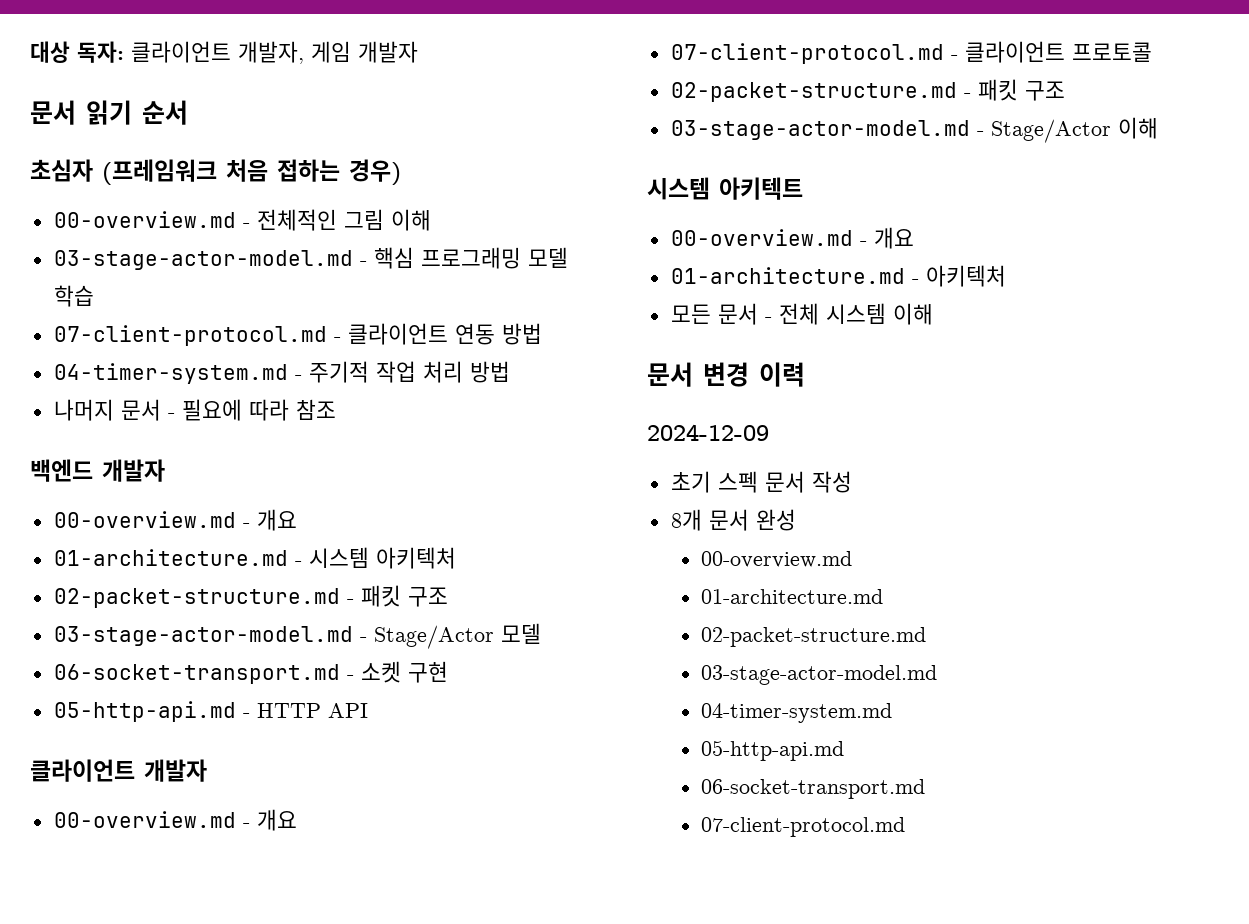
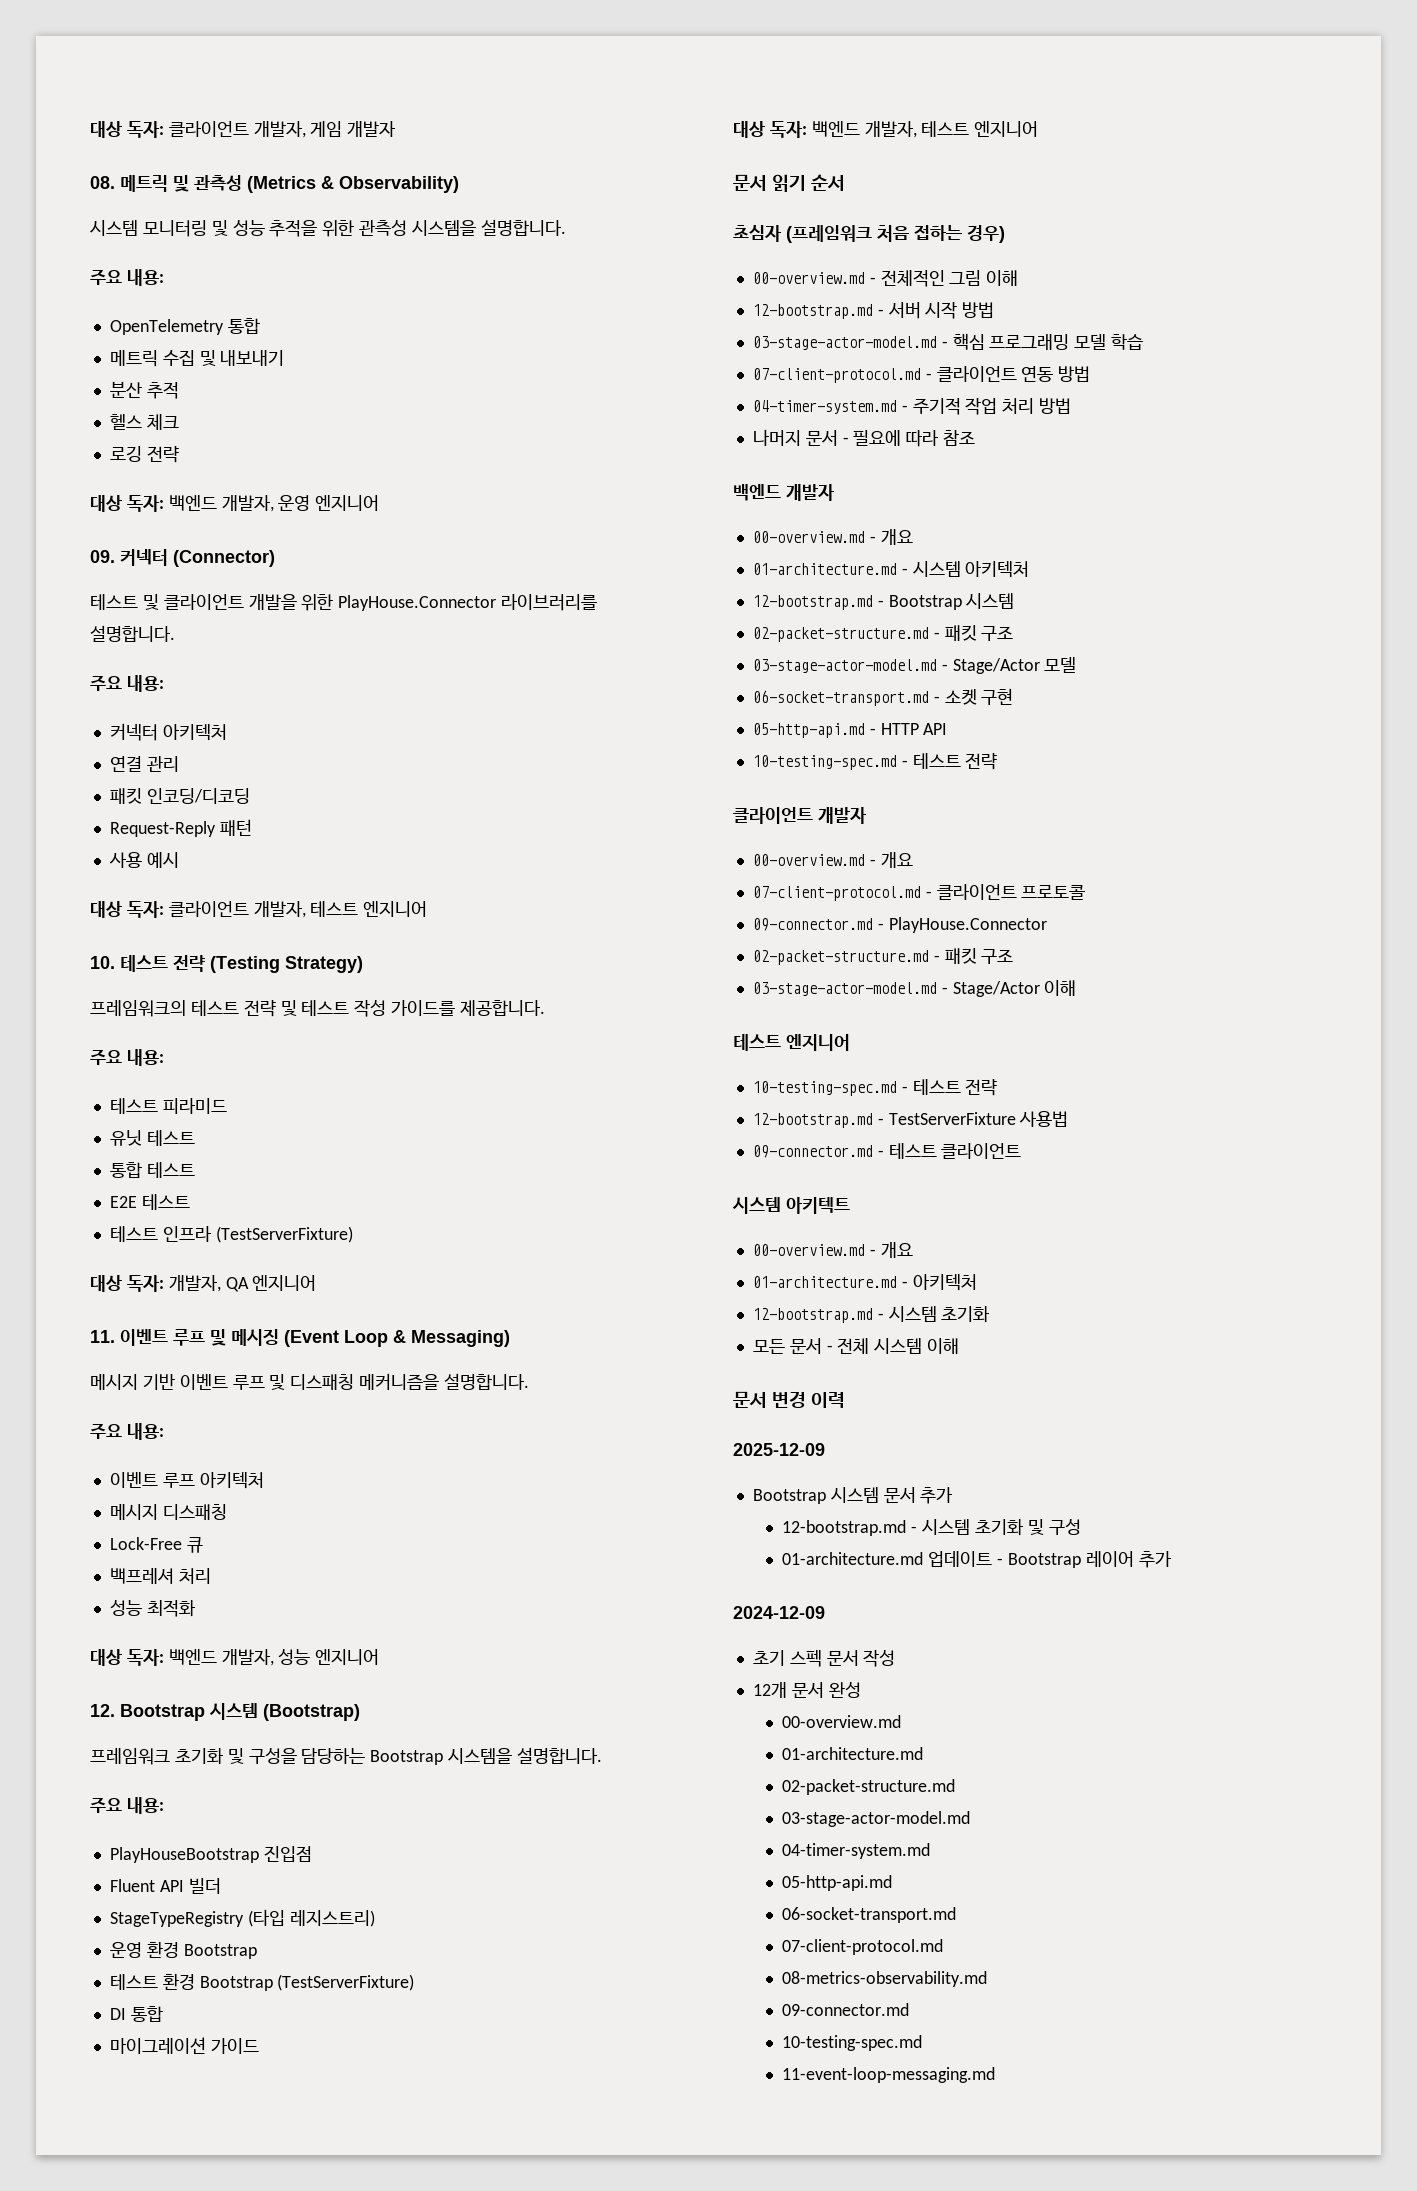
(418, 52) none -> [90,175,459,193] [90,219,566,237] [90,269,164,286] [109,318,260,335] [109,350,285,367] [109,381,179,399] [109,414,179,430] [109,446,179,463] [90,495,380,512] [90,549,275,567] [90,594,598,611] [90,625,175,642] [90,675,164,692] [109,723,227,741] [109,756,179,772] [109,788,250,804] [109,819,252,837] [108,852,179,868] [90,901,428,918] [90,955,363,973] [90,999,546,1017] [90,1049,164,1066] [109,1098,227,1114] [109,1130,195,1146] [109,1162,195,1178] [109,1194,190,1210] [109,1226,353,1243] [90,1275,317,1292] [90,1329,510,1347] [90,1373,530,1390] [90,1423,164,1440] [109,1472,264,1489] [109,1504,227,1520] [109,1537,203,1553] [109,1568,211,1584] [109,1599,196,1617] [90,1649,380,1666] [90,1703,360,1721] [90,1747,603,1765] [90,1797,164,1814] [109,1846,312,1863] [109,1878,221,1894] [109,1909,375,1927] [109,1941,257,1959] [109,1973,415,1991] [109,2006,163,2022] [109,2037,259,2054] [733,121,1039,138] // 08. 메트릭 및 관측성 (Metrics & Observability) // 시스템 모니터링 및 성능 추적을 위한 관측성 시스템을 설명합니다. // 주요 내용: // OpenTelemetry 통합 // 메트릭 수집 및 내보내기 // 분산 추적 // 헬스 체크 // 로깅 전략 // 대상 독자: 백엔드 개발자, 운영 엔지니어 // 09. 커넥터 (Connector) // 테스트 및 클라이언트 개발을 위한 PlayHouse.Connector 라이브러리를 설명합니다. // 주요 내용: // 커넥터 아키텍처 // 연결 관리 // 패킷 인코딩/디코딩 // Request-Reply 패턴 // 사용 예시 // 대상 독자: 클라이언트 개발자, 테스트 엔지니어 // 10. 테스트 전략 (Testing Strategy) // 프레임워크의 테스트 전략 및 테스트 작성 가이드를 제공합니다. // 주요 내용: // 테스트 피라미드 // 유닛 테스트 // 통합 테스트 // E2E 테스트 // 테스트 인프라 (TestServerFixture) // 대상 독자: 개발자, QA 엔지니어 // 11. 이벤트 루프 및 메시징 (Event Loop & Messaging) // 메시지 기반 이벤트 루프 및 디스패칭 메커니즘을 설명합니다. // 주요 내용: // 이벤트 루프 아키텍처 // 메시지 디스패칭 // Lock-Free 큐 // 백프레셔 처리 // 성능 최적화 // 대상 독자: 백엔드 개발자, 성능 엔지니어 // 12. Bootstrap 시스템 (Bootstrap) // 프레임워크 초기화 및 구성을 담당하는 Bootstrap 시스템을 설명합니다. // 주요 내용: // PlayHouseBootstrap 진입점 // Fluent API 빌더 // StageTypeRegistry (타입 레지스트리) // 운영 환경 Bootstrap // 테스트 환경 Bootstrap (TestServerFixture) // DI 통합 // 마이그레이션 가이드 // 대상 독자: 백엔드 개발자, 테스트 엔지니어
(431, 220) none -> [752,301,995,319] // 12-bootstrap.md - 서버 시작 방법
(456, 558) none -> [752,593,1015,610] // 12-bootstrap.md - Bootstrap 시스템
(368, 710) none -> [752,753,998,770] // 10-testing-spec.md - 테스트 전략
(1152, 52) none -> [752,917,1047,933] // 09-connector.md - PlayHouse.Connector
(1158, 128) none -> [733,1034,850,1051] [752,1079,998,1096] [752,1111,1069,1128] [752,1143,1022,1159] // 테스트 엔지니어 // 10-testing-spec.md - 테스트 전략 // 12-bootstrap.md - TestServerFixture 사용법 // 09-connector.md - 테스트 클라이언트
(1006, 276) none -> [752,1305,991,1323] // 12-bootstrap.md - 시스템 초기화
(805, 374) none -> [733,1443,825,1456] [752,1487,954,1504] [782,1518,1081,1536] [782,1551,1172,1568] // 2025-12-09 // Bootstrap 시스템 문서 추가 // 12-bootstrap.md - 시스템 초기화 및 구성 // 01-architecture.md 업데이트 - Bootstrap 레이어 추가
[670,509,702,531] 8개 -> [752,1682,787,1698] 12개
(905, 827) none -> [782,1971,988,1987] [782,2003,910,2016] [782,2035,923,2051] [782,2067,996,2083] // 08-metrics-observability.md // 09-connector.md // 10-testing-spec.md // 11-event-loop-messaging.md

